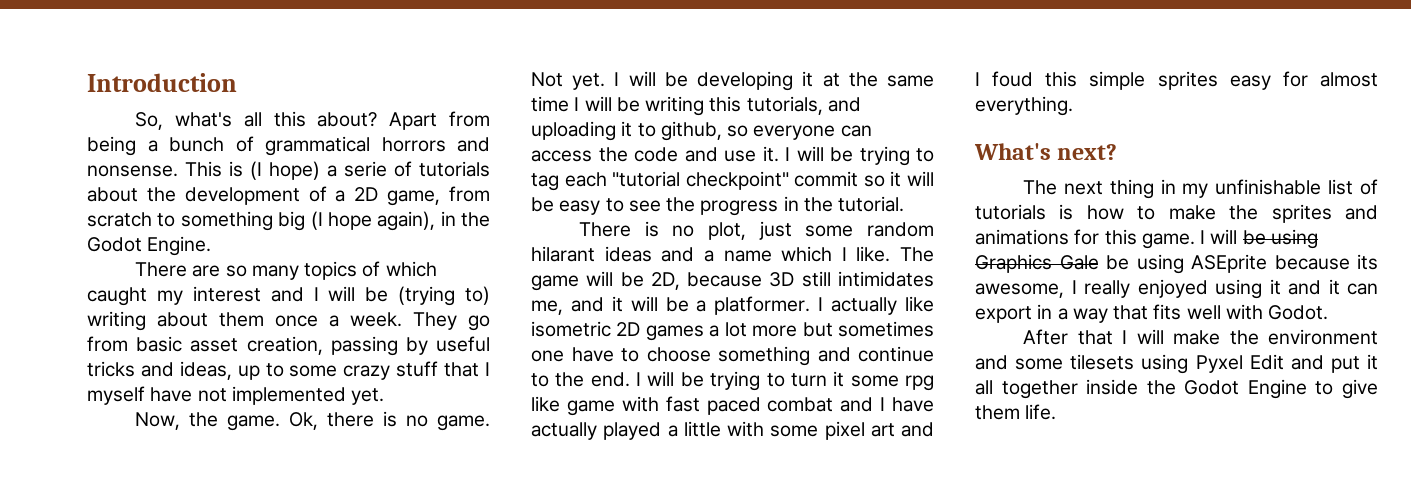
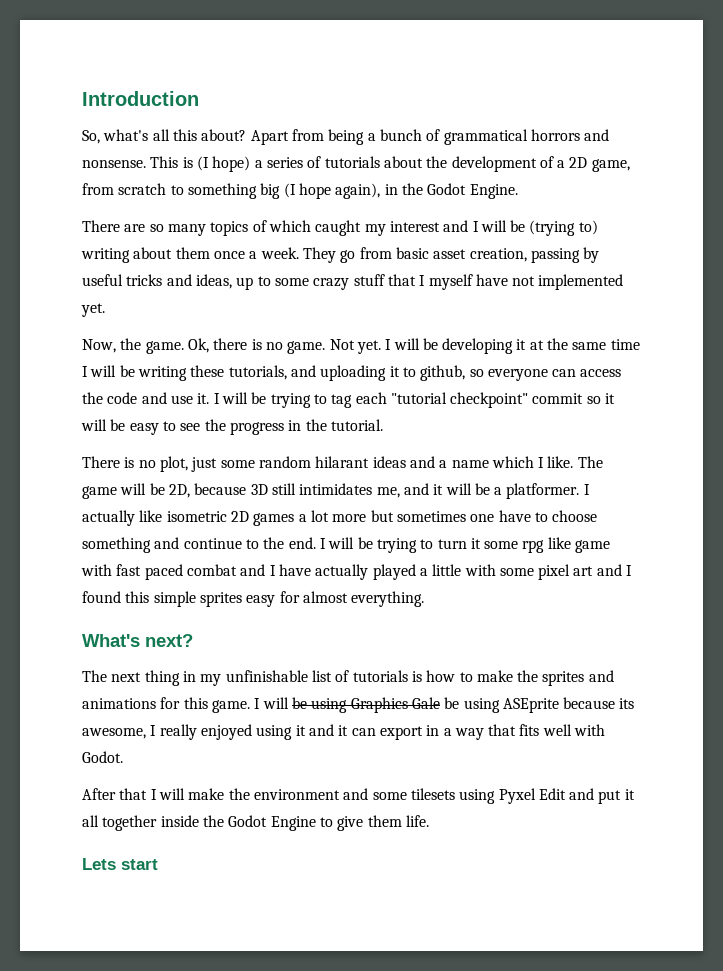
[344,161,387,177] serie -> [266,157,303,168] series
[709,96,742,112] this -> [190,365,225,377] these
[992,71,1034,87] foud -> [82,591,121,603] found
(1057, 412) none -> [82,858,158,870] // Lets start

